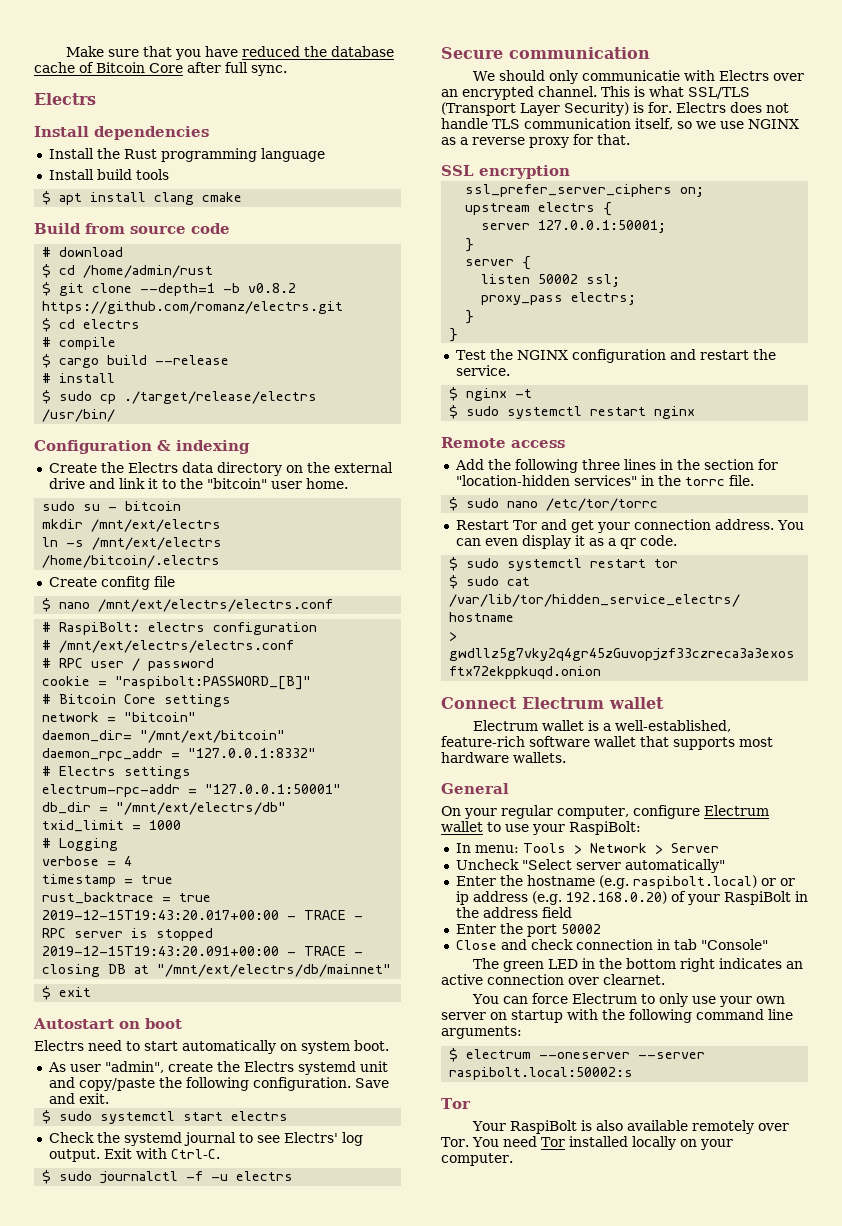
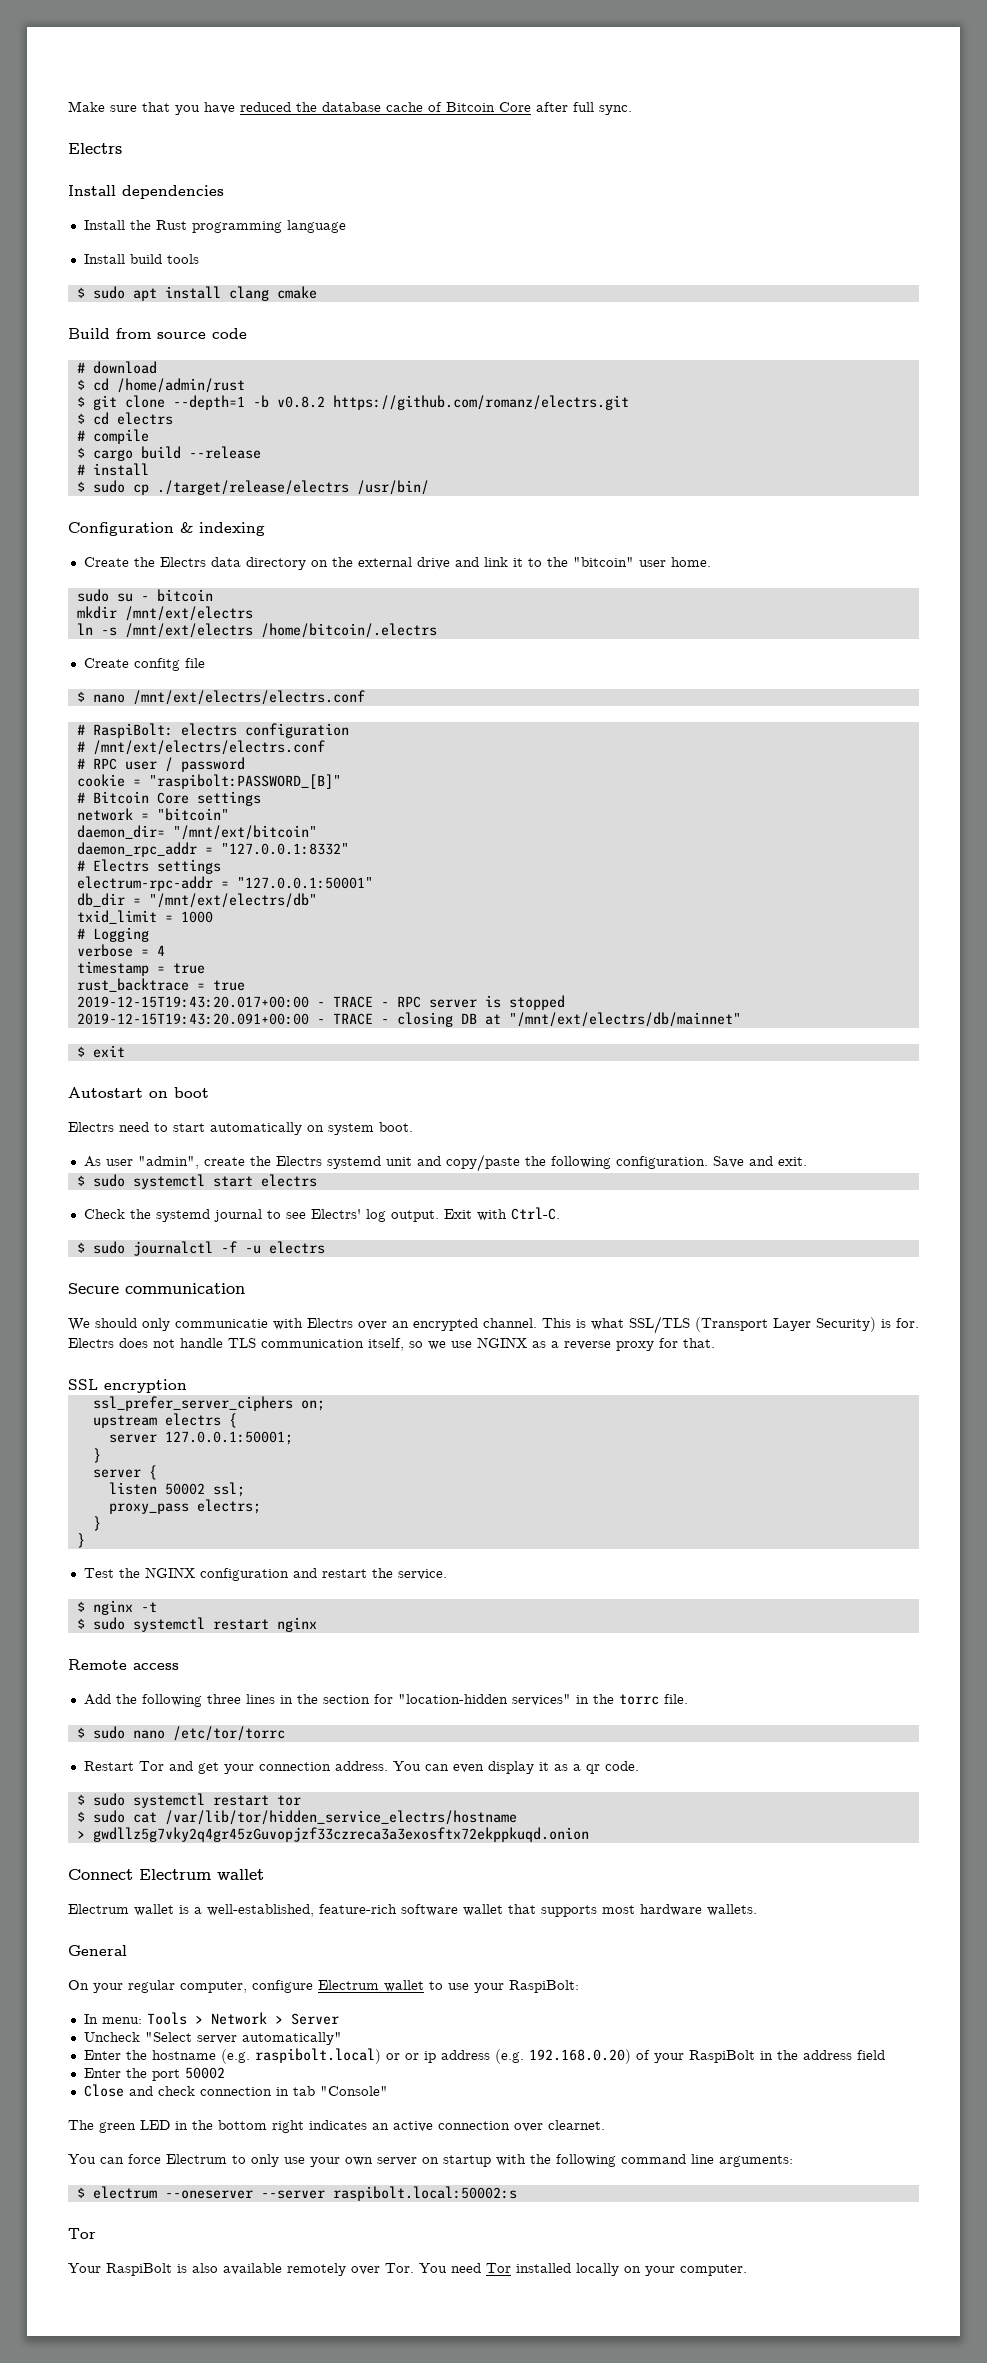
(52, 198) none -> [92,286,125,299] sudo

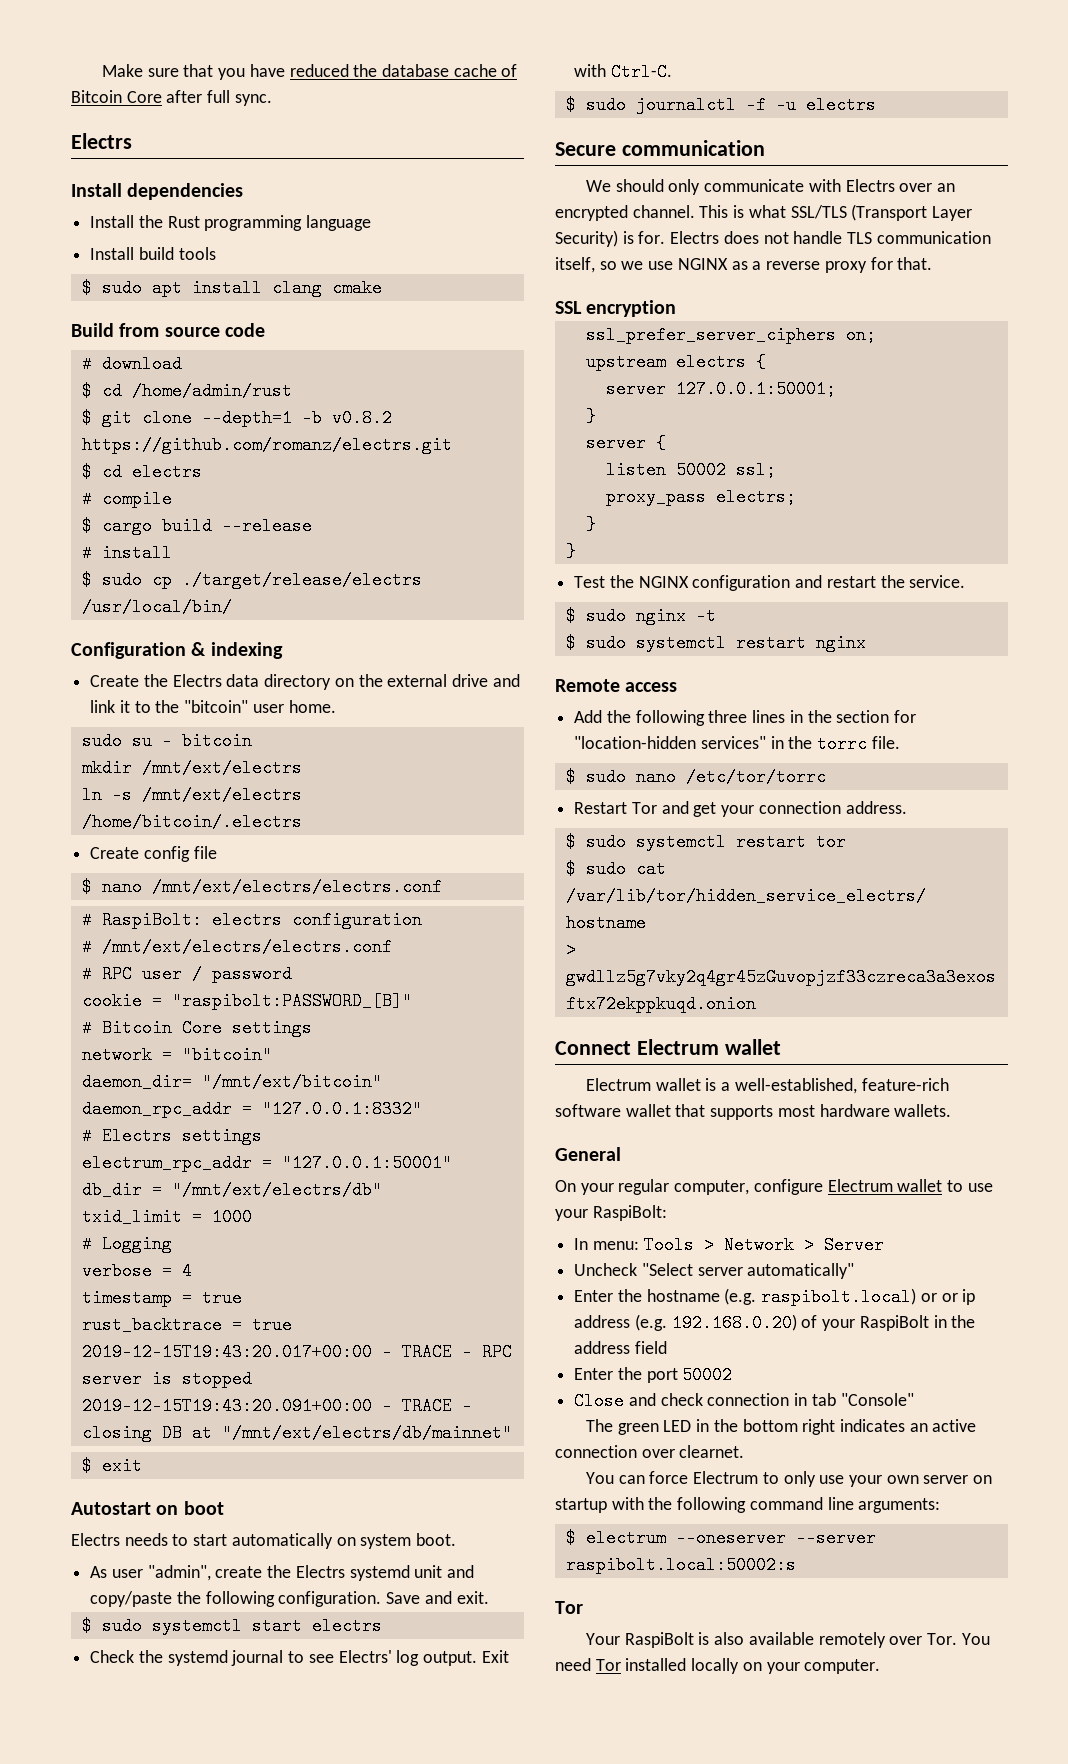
[356,480,429,495] /usr/bin/ -> [81,598,232,616] /usr/local/bin/
[133,658,180,671] confitg -> [143,846,190,862] config
[76,876,213,891] electrum-rpc-addr -> [81,1154,252,1172] electrum_rpc_addr
[119,1122,149,1132] need -> [124,1533,168,1546] needs
[175,1319,268,1328] communicatie -> [704,179,805,192] communicate
(85, 1606) none -> [585,607,626,625] sudo
[392,1761,639,1774] You can even display it as a qr code. -> (907, 807) none

